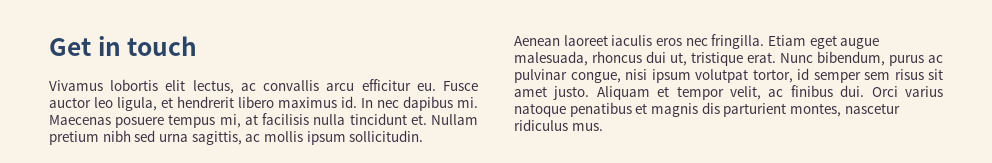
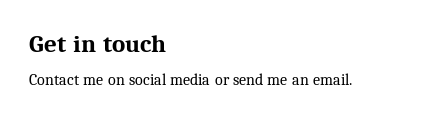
[49,79,479,94] [49,96,478,111] [49,113,479,128] [49,130,424,145] [514,34,880,49] [514,51,943,66] [514,68,943,83] [514,85,943,100] [514,102,900,117] [514,119,603,131] Vivamus lobortis elit lectus, ac convallis arcu efficitur eu. Fusce auctor leo ligula, et hendrerit libero maximus id. In nec dapibus mi. Maecenas posuere tempus mi, at facilisis nulla tincidunt et. Nullam pretium nibh sed urna sagittis, ac mollis ipsum sollicitudin. // Aenean laoreet iaculis eros nec fringilla. Etiam eget augue malesuada, rhoncus dui ut, tristique erat. Nunc bibendum, purus ac pulvinar congue, nisi ipsum volutpat tortor, id semper sem risus sit amet justo. Aliquam et tempor velit, ac finibus dui. Orci varius natoque penatibus et magnis dis parturient montes, nascetur ridiculus mus. -> [29,73,352,85] Contact me on social media or send me an email.

